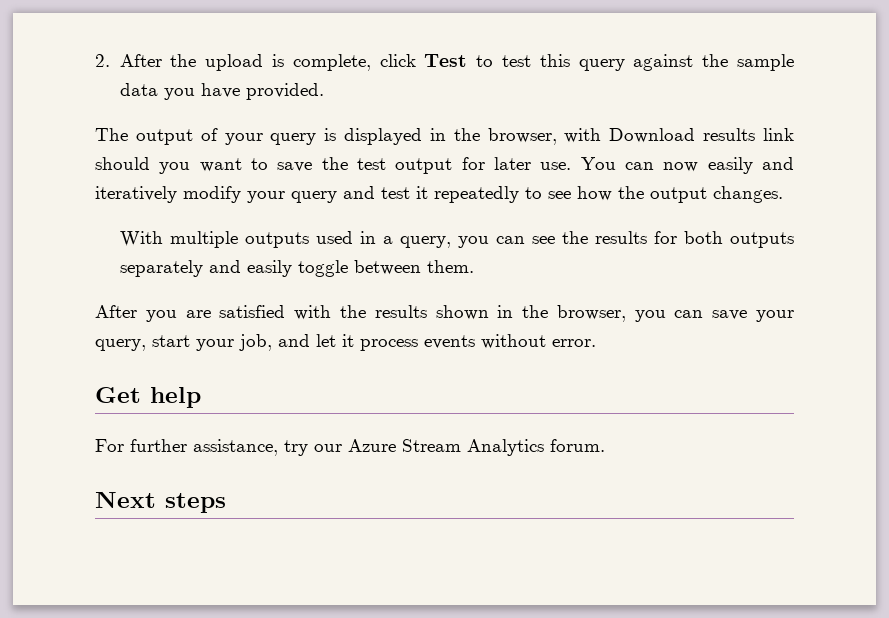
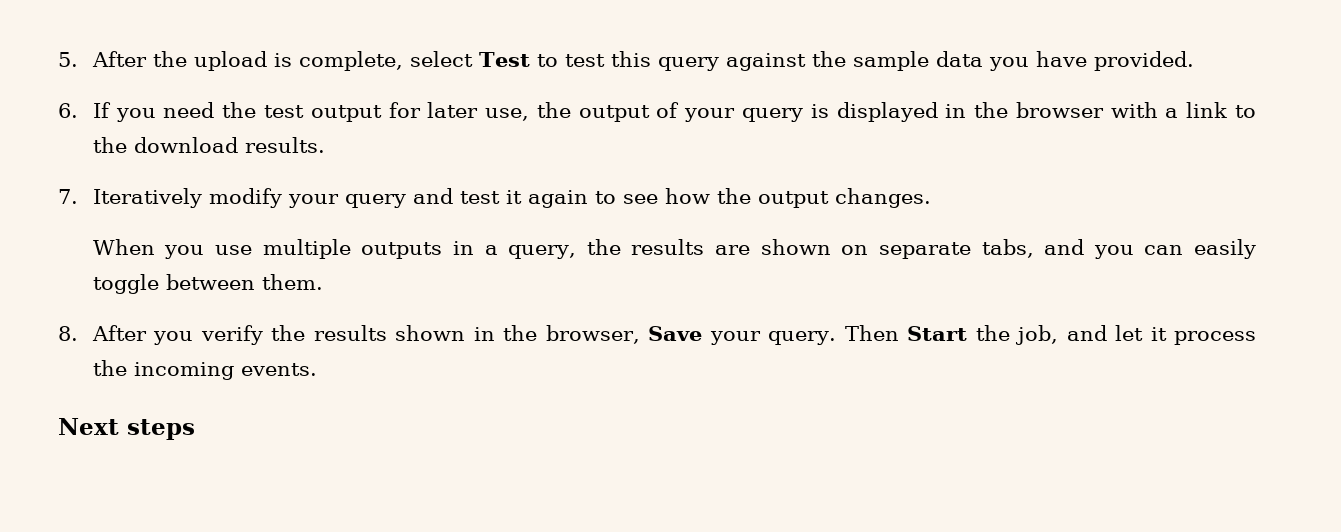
[95,54,110,67] 2. -> [58,52,78,67] 5.
[379,54,416,67] click -> [409,51,473,67] select
[95,128,128,141] The -> [58,102,571,122] 6. If you need the test output for later use, the
[487,128,794,145] [95,157,794,174] [95,186,177,203] browser, with Download results link should you want to save the test output for later use. You can now easily and iteratively -> [1015,102,1256,118] [92,137,325,153] [58,188,202,208] browser with a link to the download results. // 7. Iteratively
[434,186,519,203] repeatedly -> [527,190,588,208] again
[119,231,163,247] With -> [92,239,253,259] When you use
[315,231,353,244] used -> (443, 250) none
[457,231,794,248] [119,260,241,277] you can see the results for both outputs separately and -> [586,239,1184,259] the results are shown on separate tabs, and you can
(474, 266) none -> [58,326,78,341] 8.
[185,305,332,320] are satisfied with -> [200,325,263,345] verify
[634,310,795,322] [95,335,234,351] you can save your query, start your -> [648,325,1010,345] Save your query. Then Start the
[424,334,596,349] [95,387,201,408] [95,439,605,456] events without error. // Get help // For further assistance, try our Azure Stream Analytics forum. -> [92,360,317,380] the incoming events.

